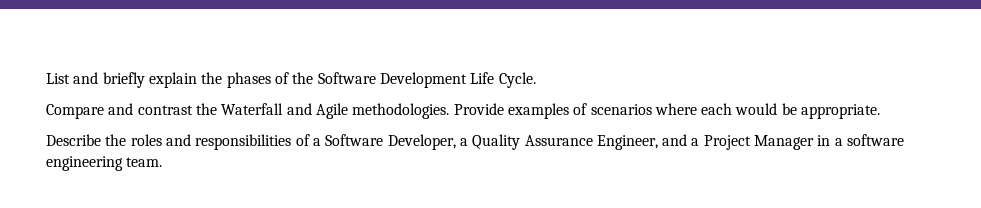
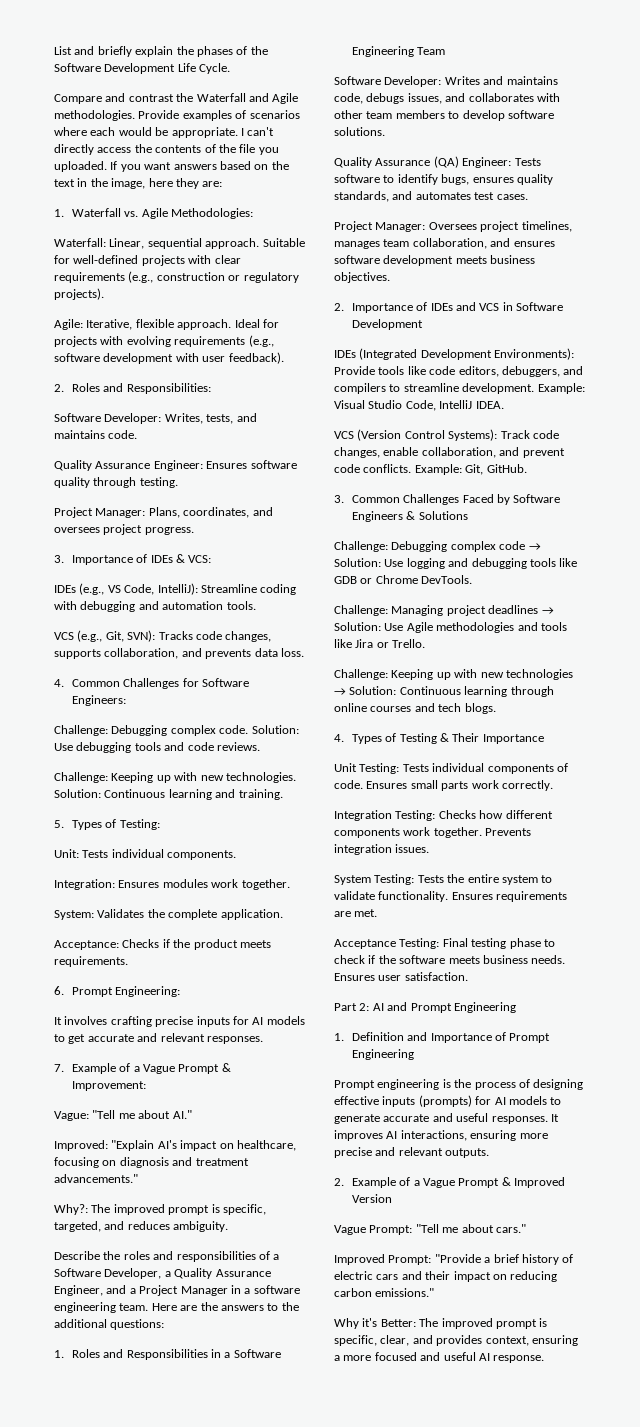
(881, 111) none -> [240,127,275,136] [54,144,279,155] [54,161,289,172] [54,178,223,189] [54,208,253,219] [54,238,305,249] [54,255,241,266] [54,271,299,283] [54,288,104,300] [54,319,279,330] [54,335,274,347] [54,352,284,364] [54,383,211,394] [54,413,257,424] [54,430,138,439] [54,460,297,471] [54,477,178,488] [54,507,273,518] [54,524,194,535] [54,554,212,565] [54,583,297,595] [54,601,256,612] [54,630,272,642] [54,648,304,659] [54,678,249,689] [71,695,126,706] [54,725,299,736] [54,742,260,753] [54,772,296,783] [54,789,283,800] [54,819,160,830] [54,849,237,860] [54,879,290,890] [54,909,283,920] [54,939,271,950] [54,956,128,967] [54,986,181,997] [54,1016,305,1027] [54,1033,263,1044] [54,1063,231,1074] [71,1081,146,1091] [54,1110,192,1121] [54,1140,296,1151] [54,1157,249,1168] [54,1174,138,1183] [54,1204,266,1215] [54,1221,229,1232] I can't directly access the contents of the file you uploaded. If you want answers based on the text in the image, here they are: // 1. Waterfall vs. Agile Methodologies: // Waterfall: Linear, sequential approach. Suitable for well-defined projects with clear requirements (e.g., construction or regulatory projects). // Agile: Iterative, flexible approach. Ideal for projects with evolving requirements (e.g., software development with user feedback). // 2. Roles and Responsibilities: // Software Developer: Writes, tests, and maintains code. // Quality Assurance Engineer: Ensures software quality through testing. // Project Manager: Plans, coordinates, and oversees project progress. // 3. Importance of IDEs & VCS: // IDEs (e.g., VS Code, IntelliJ): Streamline coding with debugging and automation tools. // VCS (e.g., Git, SVN): Tracks code changes, supports collaboration, and prevents data loss. // 4. Common Challenges for Software Engineers: // Challenge: Debugging complex code. Solution: Use debugging tools and code reviews. // Challenge: Keeping up with new technologies. Solution: Continuous learning and training. // 5. Types of Testing: // Unit: Tests individual components. // Integration: Ensures modules work together. // System: Validates the complete application. // Acceptance: Checks if the product meets requirements. // 6. Prompt Engineering: // It involves crafting precise inputs for AI models to get accurate and relevant responses. // 7. Example of a Vague Prompt & Improvement: // Vague: "Tell me about AI." // Improved: "Explain AI's impact on healthcare, focusing on diagnosis and treatment advancements." // Why?: The improved prompt is specific, targeted, and reduces ambiguity.
(163, 162) none -> [151,1302,299,1311] [54,1319,165,1330] [54,1349,281,1360] [351,46,446,57] [334,76,558,87] [334,93,560,104] [334,110,554,121] [334,127,385,136] [334,156,541,168] [334,174,553,185] [334,191,528,202] [334,221,572,232] [334,238,555,249] [334,255,536,266] [334,272,390,283] [334,302,564,313] [351,319,423,330] [334,348,575,360] [334,366,584,377] [334,383,585,394] [334,400,504,411] [334,429,559,441] [334,447,565,458] [334,464,527,475] [334,494,561,505] [351,511,468,522] [334,541,541,552] [334,558,578,569] [334,575,473,584] [334,605,554,616] [334,622,567,633] [334,639,426,648] [334,669,573,680] [334,686,554,697] [334,703,496,714] [334,733,544,744] [334,763,568,774] [334,780,553,791] [334,810,553,821] [334,827,532,838] [334,844,430,855] [334,874,553,885] [334,891,568,902] [334,909,378,917] [334,938,555,949] [334,955,566,964] [334,972,468,981] [334,1002,516,1013] [334,1032,551,1043] [351,1049,414,1060] [334,1079,584,1090] [334,1095,562,1107] [334,1113,559,1124] [334,1130,548,1141] [334,1147,490,1158] [334,1177,566,1188] [351,1194,392,1203] [334,1224,526,1235] [334,1254,574,1265] [334,1271,558,1282] [334,1288,435,1297] [334,1318,548,1329] [334,1335,578,1346] [334,1352,545,1363] Here are the answers to the additional questions: // 1. Roles and Responsibilities in a Software Engineering Team // Software Developer: Writes and maintains code, debugs issues, and collaborates with other team members to develop software solutions. // Quality Assurance (QA) Engineer: Tests software to identify bugs, ensures quality standards, and automates test cases. // Project Manager: Oversees project timelines, manages team collaboration, and ensures software development meets business objectives. // 2. Importance of IDEs and VCS in Software Development // IDEs (Integrated Development Environments): Provide tools like code editors, debuggers, and compilers to streamline development. Example: Visual Studio Code, IntelliJ IDEA. // VCS (Version Control Systems): Track code changes, enable collaboration, and prevent code conflicts. Example: Git, GitHub. // 3. Common Challenges Faced by Software Engineers & Solutions // Challenge: Debugging complex code → Solution: Use logging and debugging tools like GDB or Chrome DevTools. // Challenge: Managing project deadlines → Solution: Use Agile methodologies and tools like Jira or Trello. // Challenge: Keeping up with new technologies → Solution: Continuous learning through online courses and tech blogs. // 4. Types of Testing & Their Importance // Unit Testing: Tests individual components of code. Ensures small parts work correctly. // Integration Testing: Checks how different components work together. Prevents integration issues. // System Testing: Tests the entire system to validate functionality. Ensures requirements are met. // Acceptance Testing: Final testing phase to check if the software meets business needs. Ensures user satisfaction. // Part 2: AI and Prompt Engineering // 1. Definition and Importance of Prompt Engineering // Prompt engineering is the process of designing effective inputs (prompts) for AI models to generate accurate and useful responses. It improves AI interactions, ensuring more precise and relevant outputs. // 2. Example of a Vague Prompt & Improved Version // Vague Prompt: "Tell me about cars." // Improved Prompt: "Provide a brief history of electric cars and their impact on reducing carbon emissions." // Why it's Better: The improved prompt is specific, clear, and provides context, ensuring a more focused and useful AI response.

